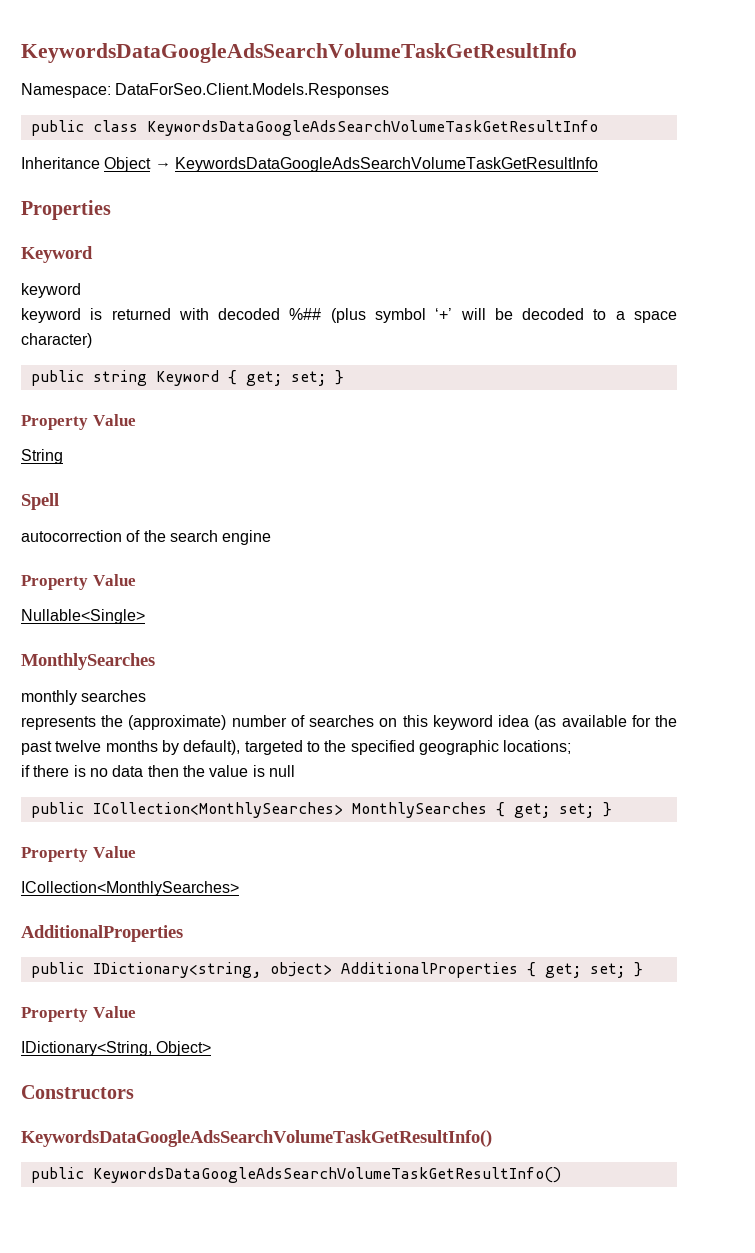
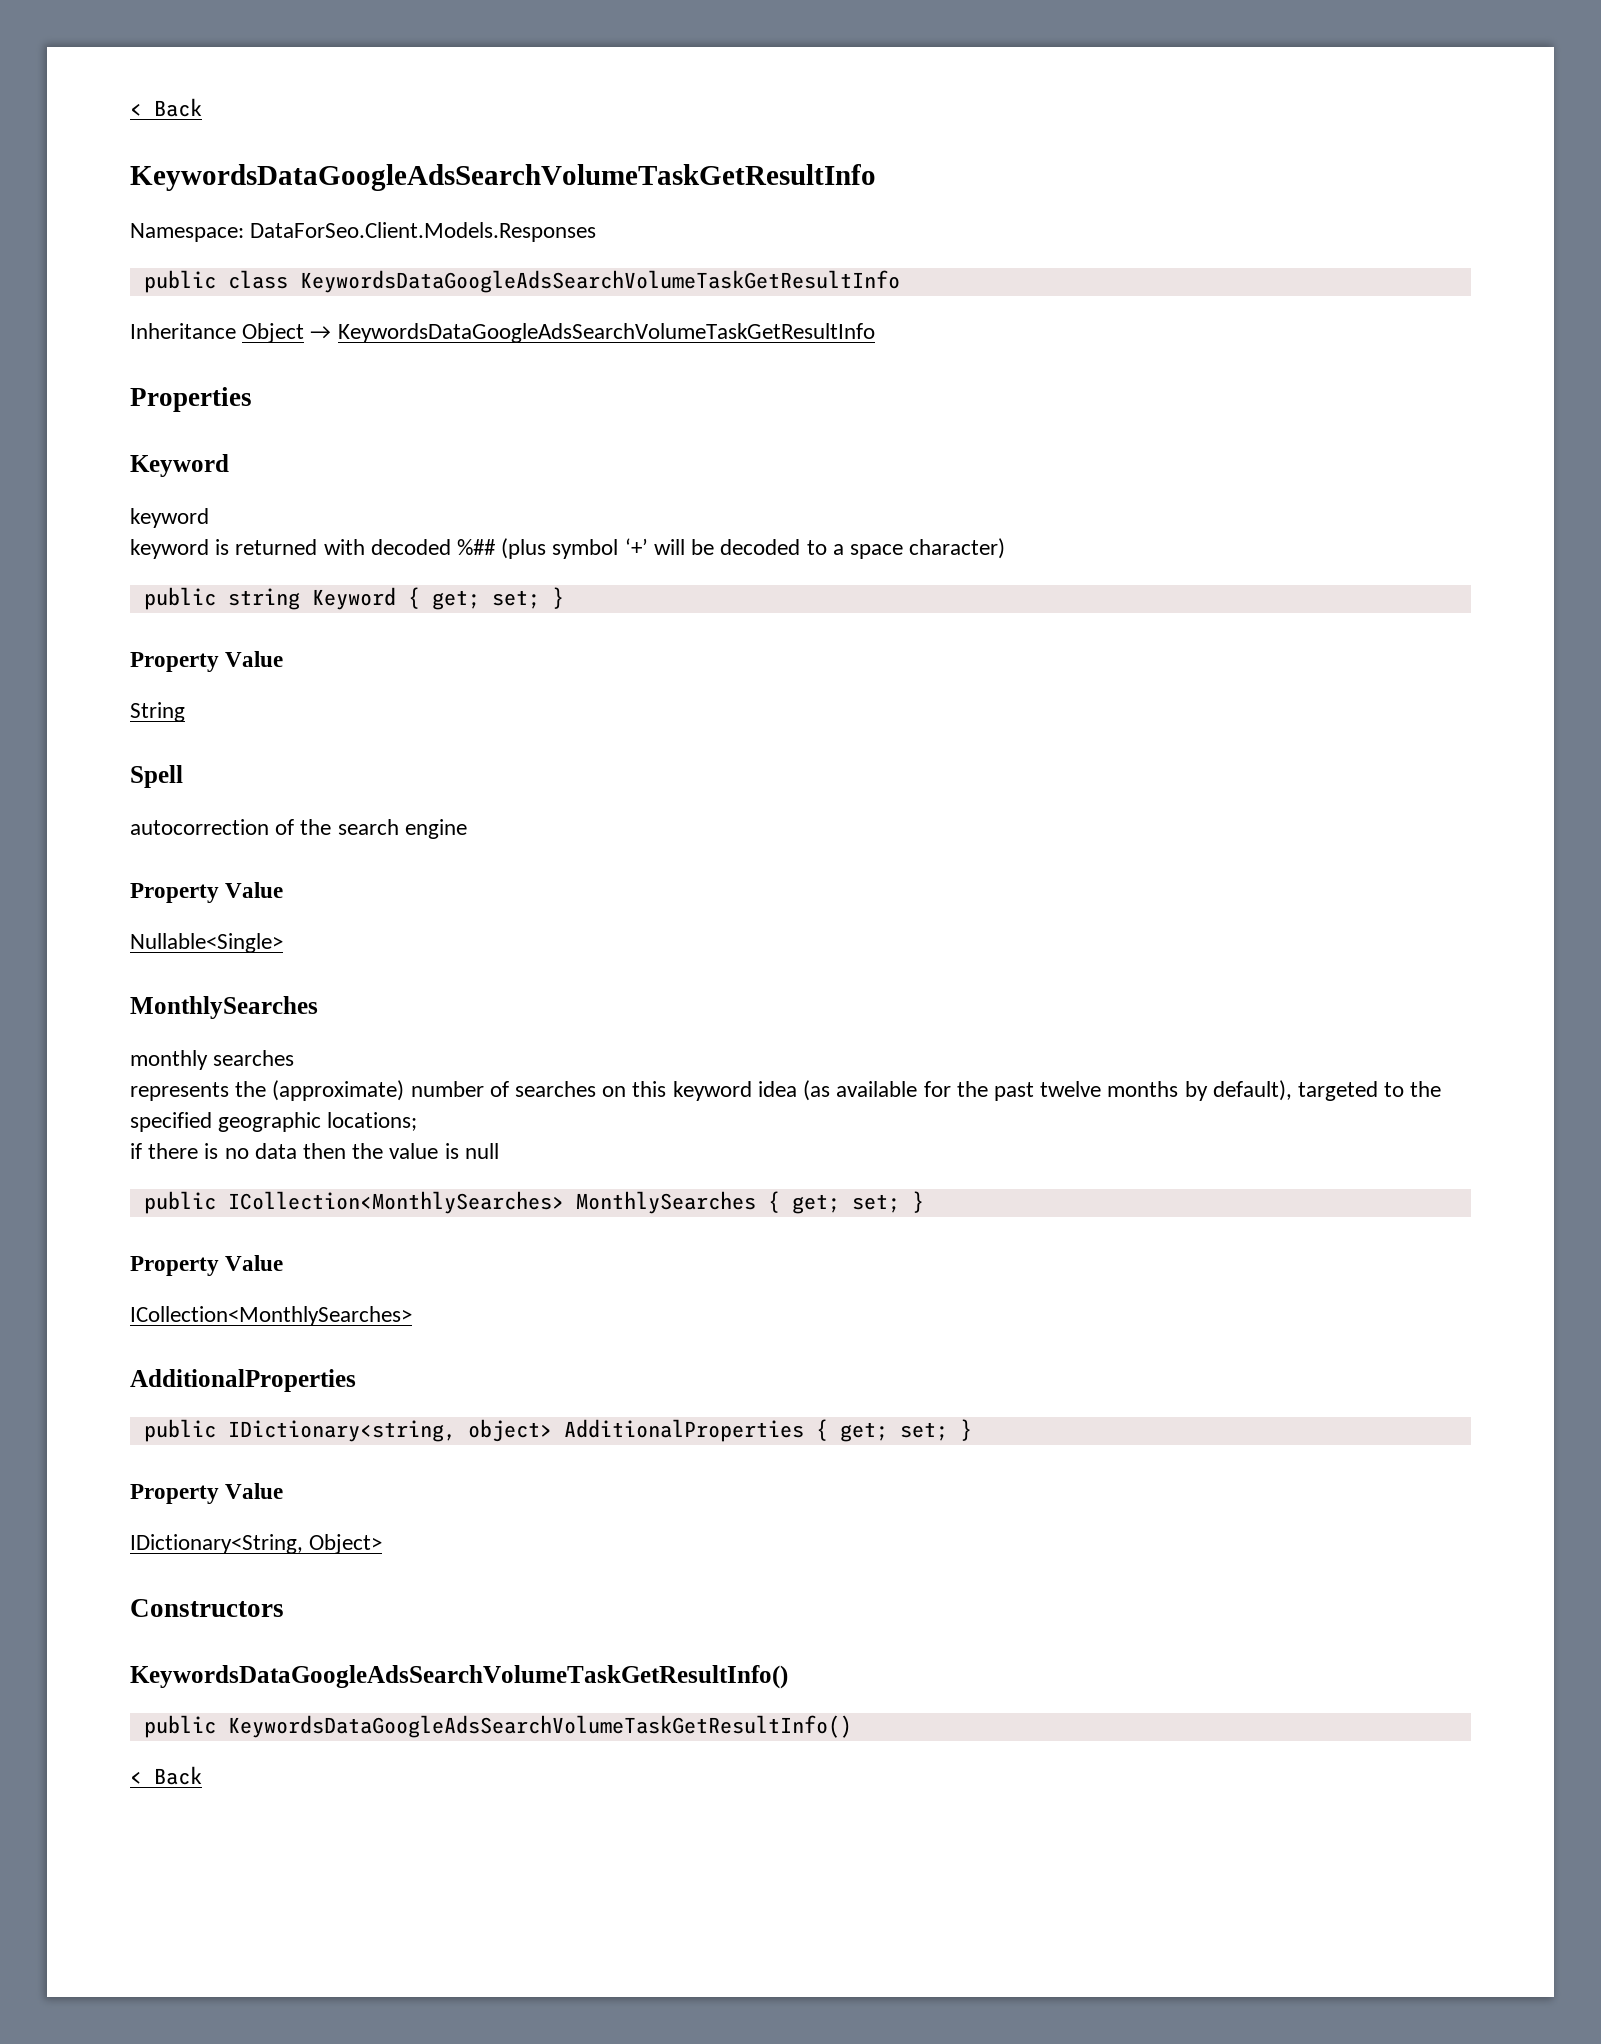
(21, 53) none -> [130,98,202,117] < Back //
(561, 1175) none -> [130,1766,202,1785] // < Back

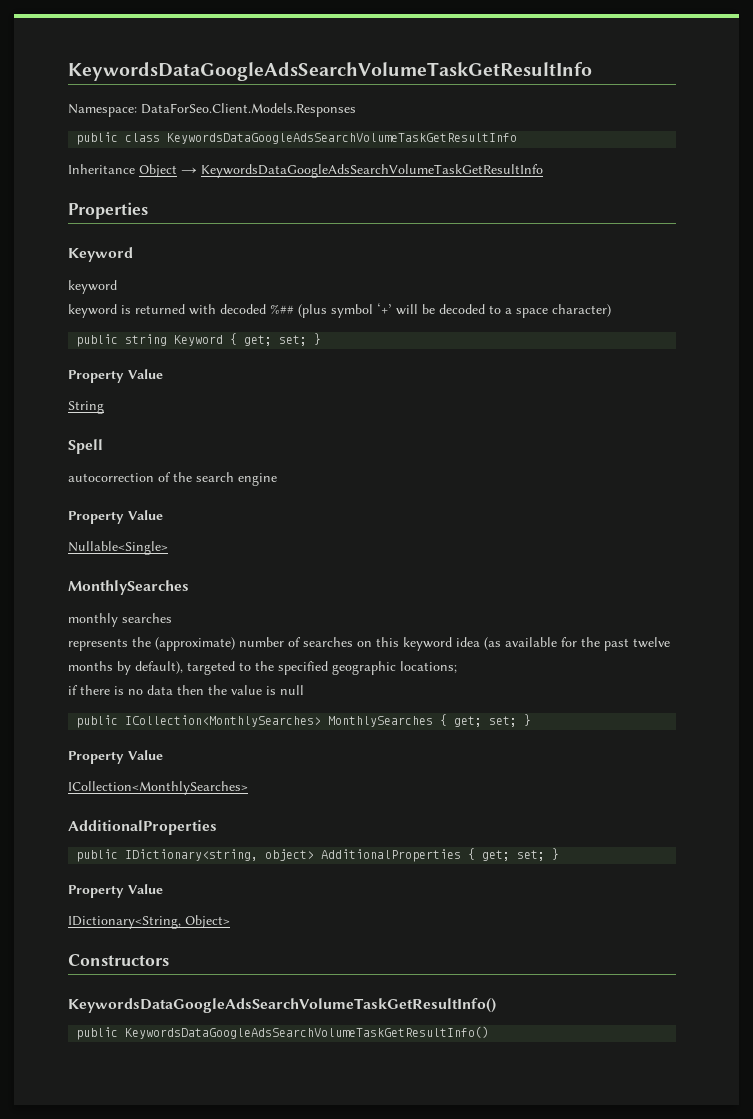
[130,98,202,117] < Back // -> (68, 71) none
[130,1766,202,1785] // < Back -> (490, 1032) none

